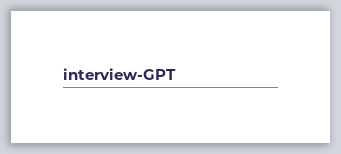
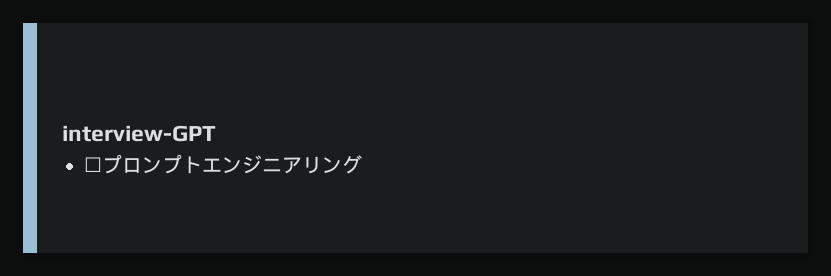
(176, 74) none -> [84,154,362,174] // ☐プロンプトエンジニアリング

